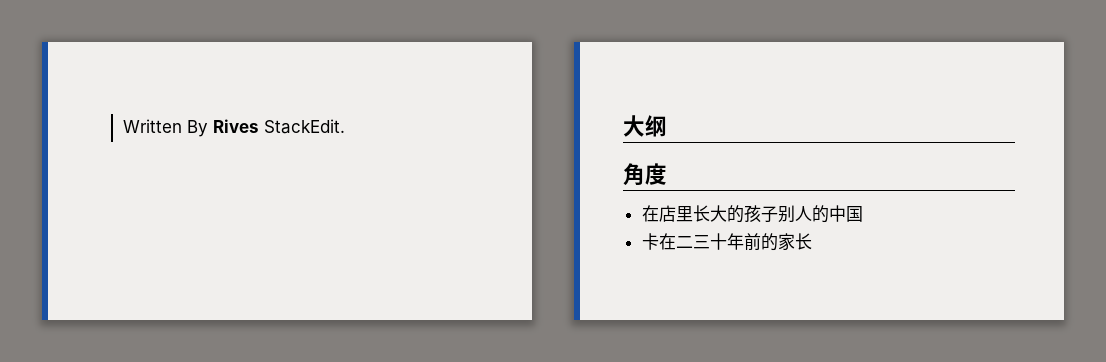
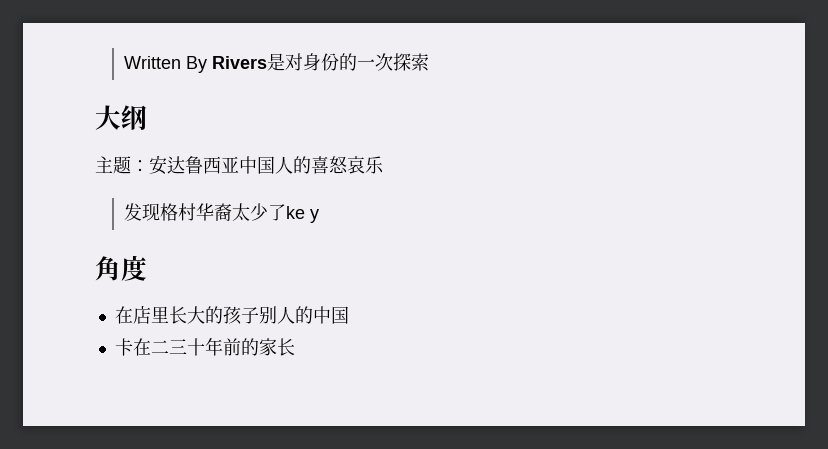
[212,119,345,134] [623,115,667,137] Rives StackEdit. // 大纲 -> [212,53,430,71] [95,105,147,130] [95,155,384,175] [124,203,320,223] Rivers是对身份的一次探索 // 大纲 // 主题：安达鲁西亚中国人的喜怒哀乐 // 发现格村华裔太少了ke y

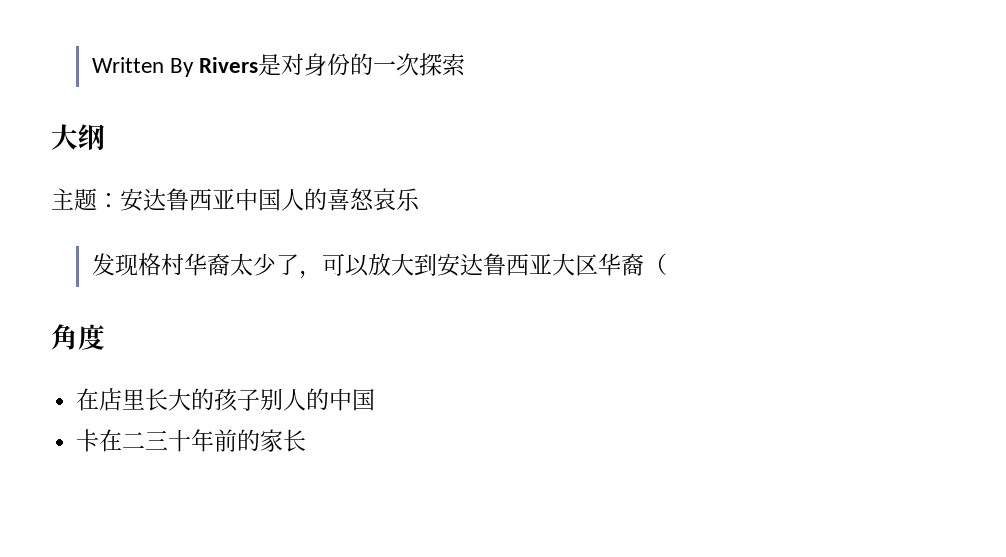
[286,206,320,223] ke y -> [298,253,667,279] ，可以放大到安达鲁西亚大区华裔（

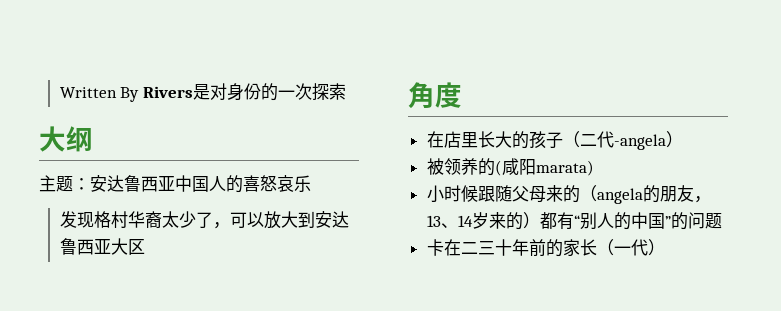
[597,253,667,276] 华裔（ -> (145, 247) none
(261, 400) none -> [562,131,683,150] [426,158,594,176] [426,185,711,204] [426,212,580,230] （二代-angela） // 被领养的(咸阳marata) // 小时候跟随父母来的（angela的朋友，13、14岁来的）都有“
(376, 399) none -> [664,212,722,230] ”的问题
(307, 440) none -> [596,239,665,256] （一代）

